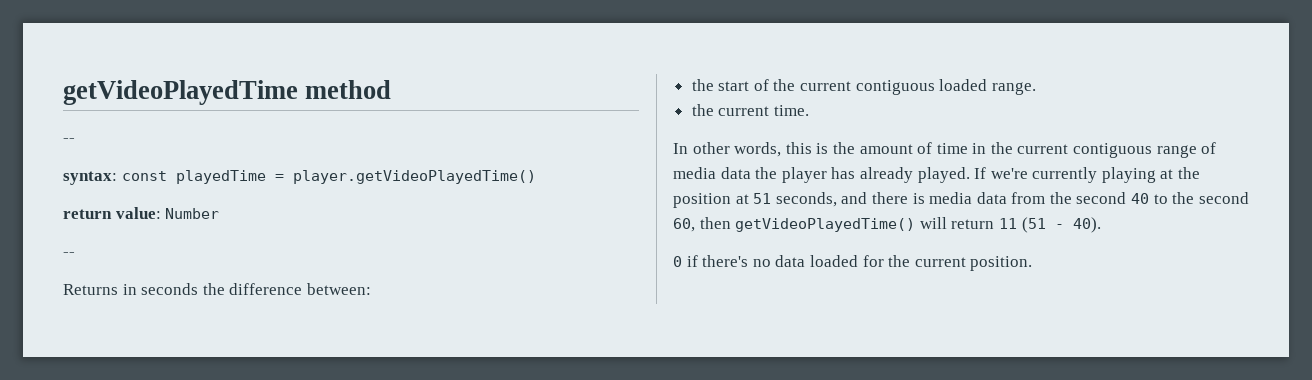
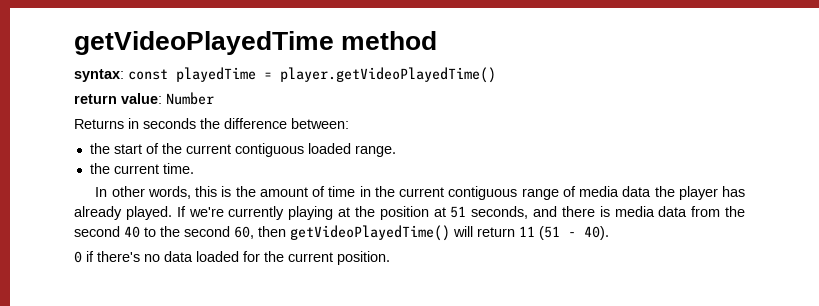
[63,138,75,143] // -- -> (438, 40) none
[63,252,75,257] // -- -> (214, 98) none

